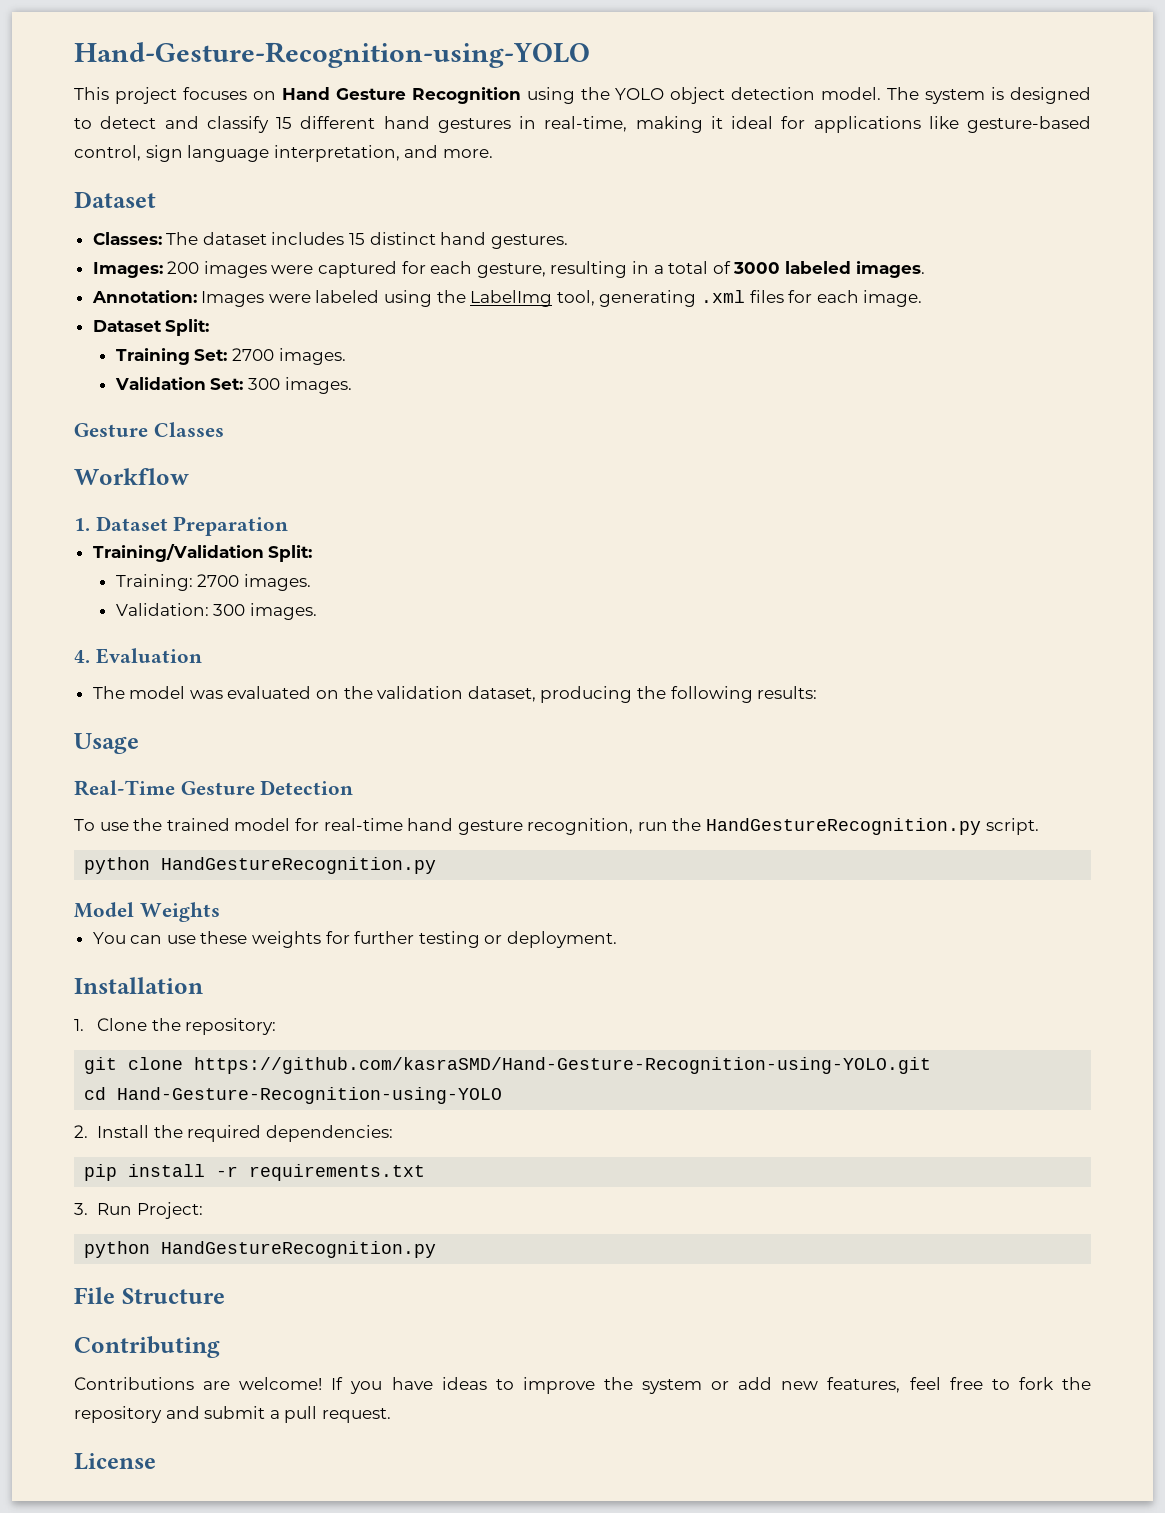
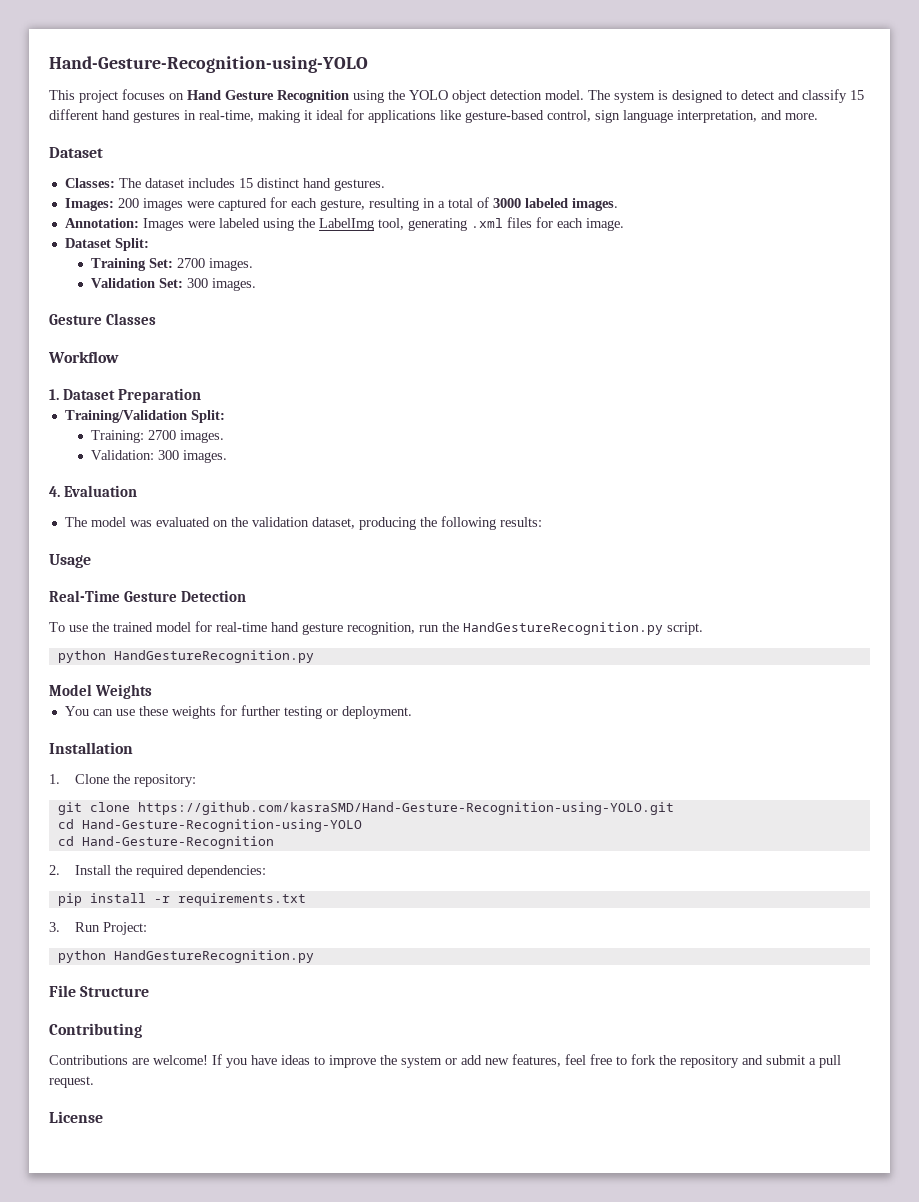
(503, 1095) none -> [57,836,274,849] // cd Hand-Gesture-Recognition

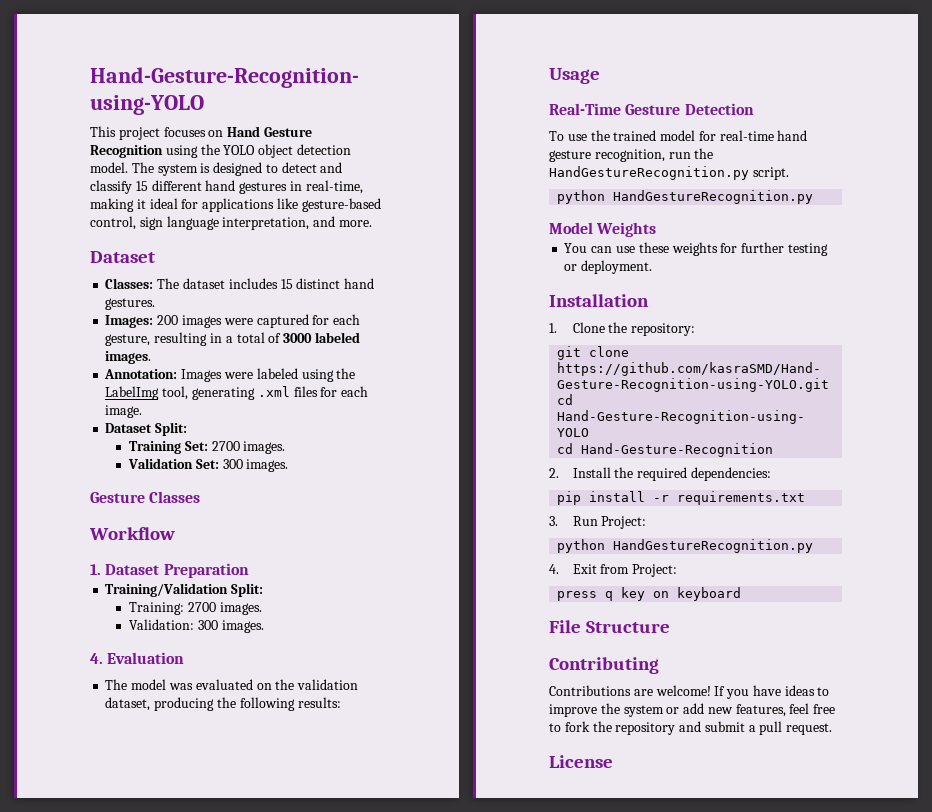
(314, 956) none -> [549,564,678,577] [557,587,742,601] // 4. Exit from Project: // press q key on keyboard

